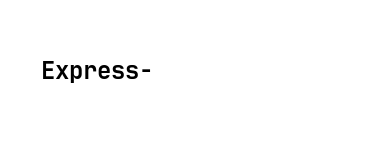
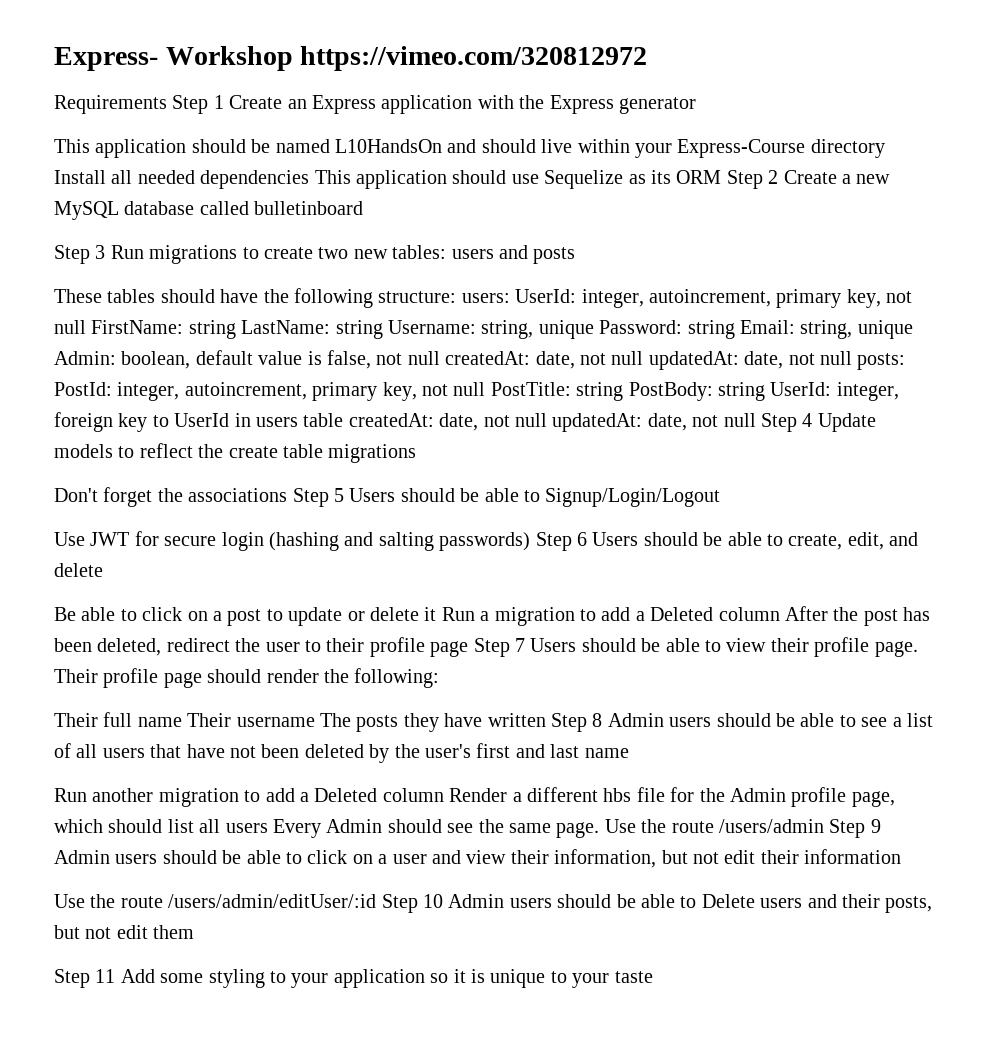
(153, 72) none -> [165,46,648,71] [54,95,696,114] [54,139,885,158] [54,170,891,189] [54,201,364,220] [54,245,576,264] [54,288,913,308] [54,320,913,339] [54,350,906,370] [54,382,899,401] [54,412,876,432] [54,443,417,463] [54,487,721,507] [54,531,919,551] [54,563,103,577] [54,606,931,626] [54,637,918,657] [54,668,440,688] [54,712,933,732] [54,743,629,763] [54,787,895,807] [54,819,881,838] [54,849,902,868] [54,894,933,913] [54,925,195,939] [54,969,653,988] Workshop https://vimeo.com/320812972 // Requirements Step 1 Create an Express application with the Express generator // This application should be named L10HandsOn and should live within your Express-Course directory Install all needed dependencies This application should use Sequelize as its ORM Step 2 Create a new MySQL database called bulletinboard // Step 3 Run migrations to create two new tables: users and posts // These tables should have the following structure: users: UserId: integer, autoincrement, primary key, not null FirstName: string LastName: string Username: string, unique Password: string Email: string, unique Admin: boolean, default value is false, not null createdAt: date, not null updatedAt: date, not null posts: PostId: integer, autoincrement, primary key, not null PostTitle: string PostBody: string UserId: integer, foreign key to UserId in users table createdAt: date, not null updatedAt: date, not null Step 4 Update models to reflect the create table migrations // Don't forget the associations Step 5 Users should be able to Signup/Login/Logout // Use JWT for secure login (hashing and salting passwords) Step 6 Users should be able to create, edit, and delete // Be able to click on a post to update or delete it Run a migration to add a Deleted column After the post has been deleted, redirect the user to their profile page Step 7 Users should be able to view their profile page. Their profile page should render the following: // Their full name Their username The posts they have written Step 8 Admin users should be able to see a list of all users that have not been deleted by the user's first and last name // Run another migration to add a Deleted column Render a different hbs file for the Admin profile page, which should list all users Every Admin should see the same page. Use the route /users/admin Step 9 Admin users should be able to click on a user and view their information, but not edit their information // Use the route /users/admin/editUser/:id Step 10 Admin users should be able to Delete users and their posts, but not edit them // Step 11 Add some styling to your application so it is unique to your taste

